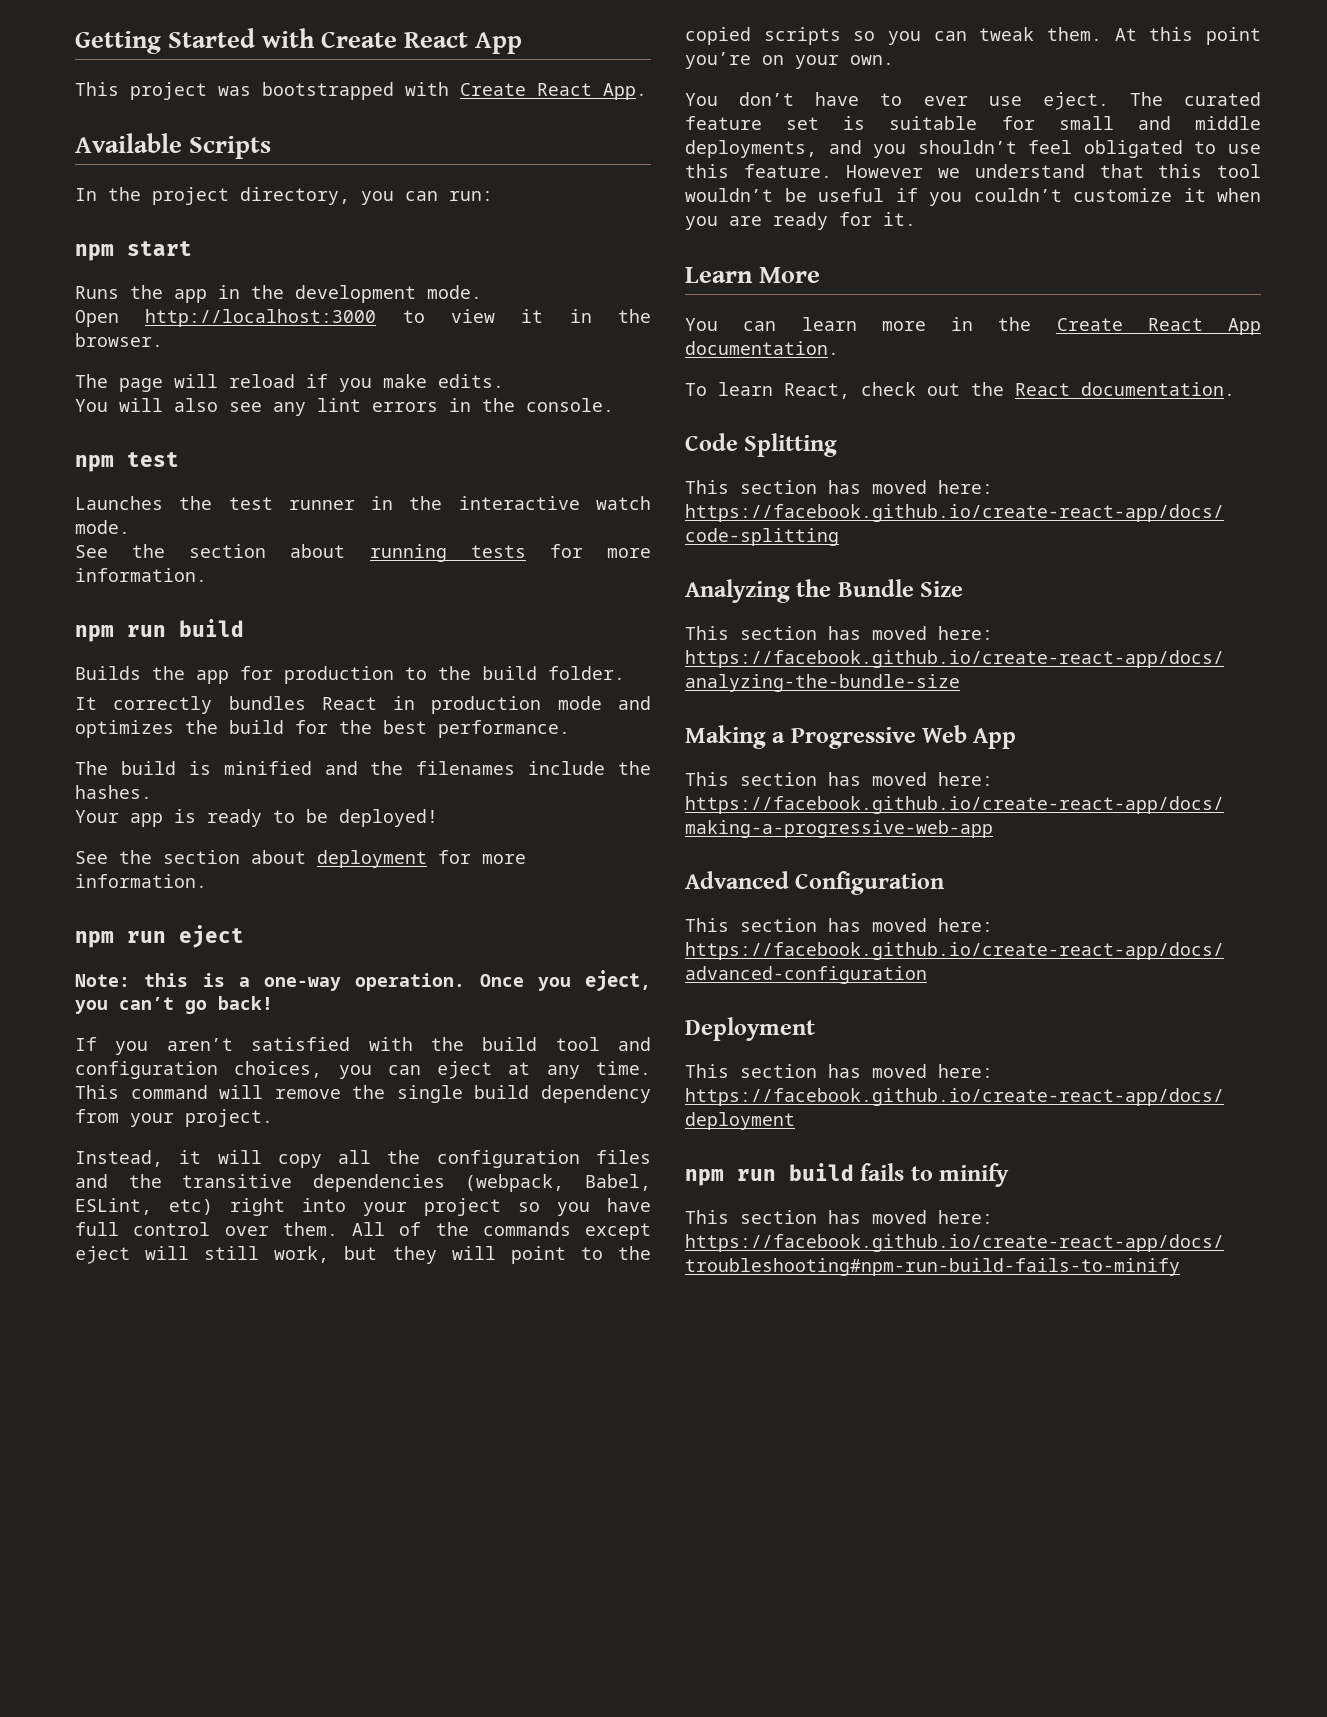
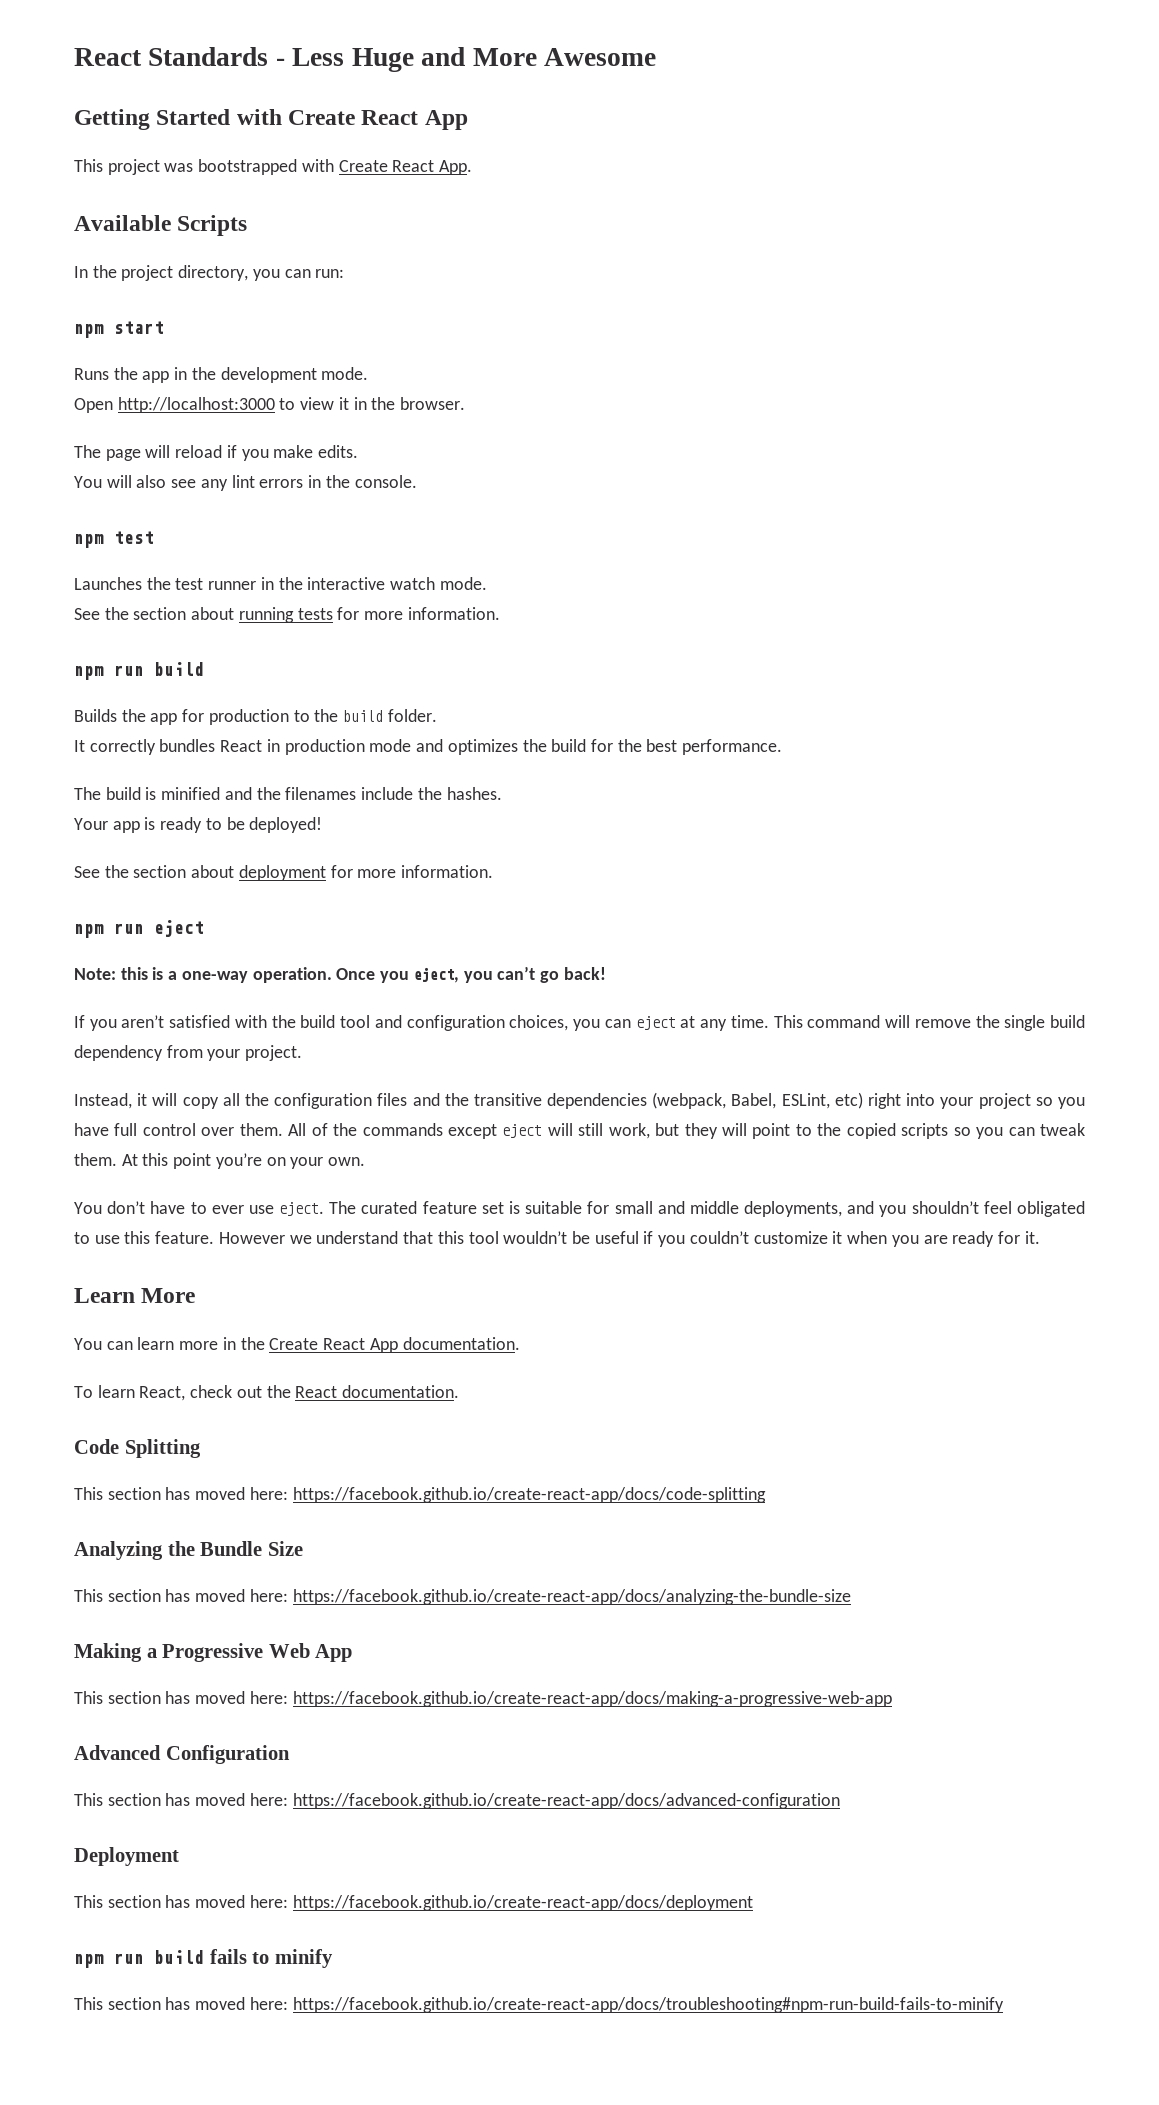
(75, 42) none -> [74,47,656,72] React Standards - Less Huge and More Awesome //

